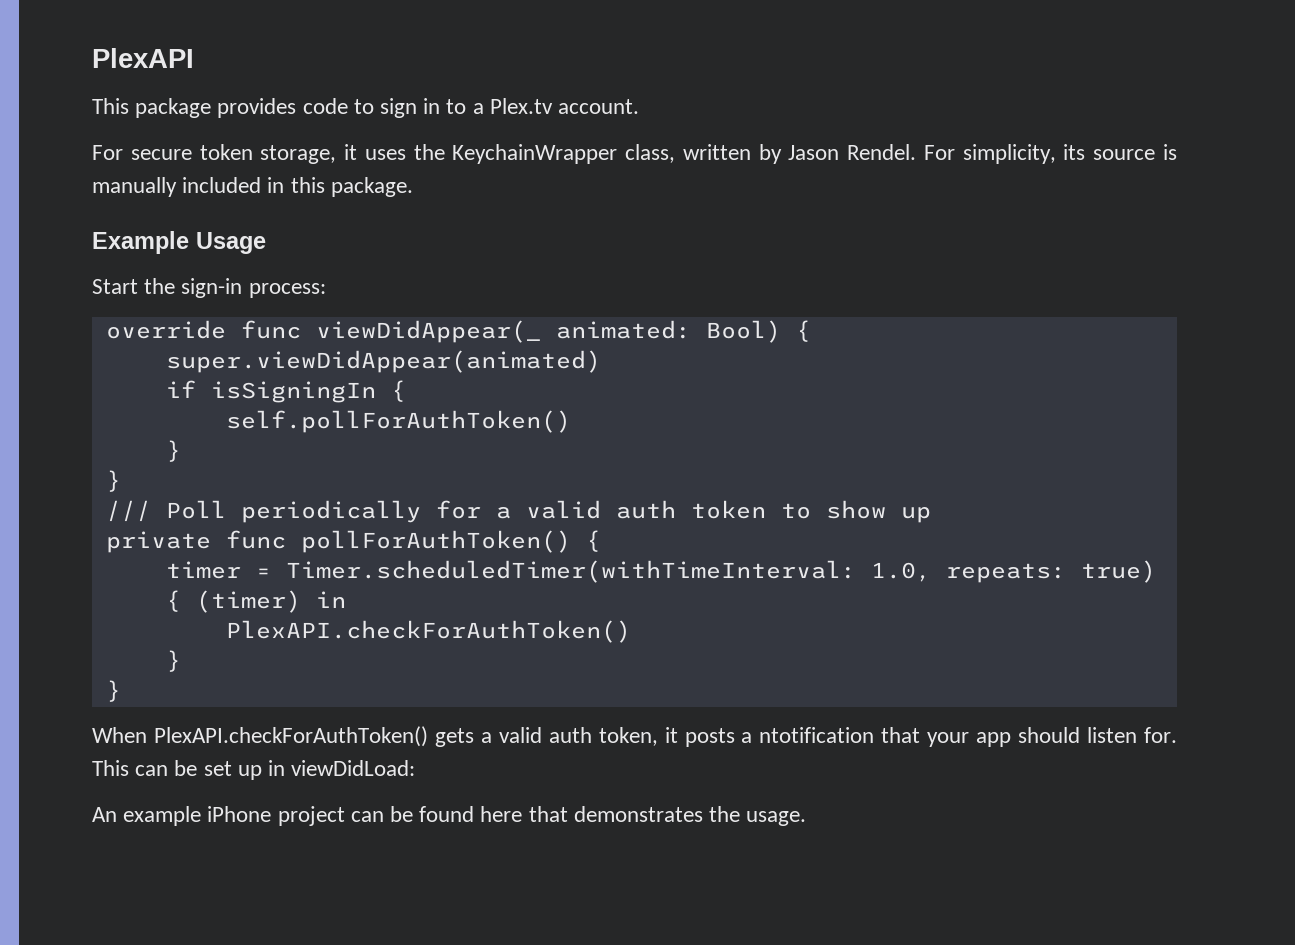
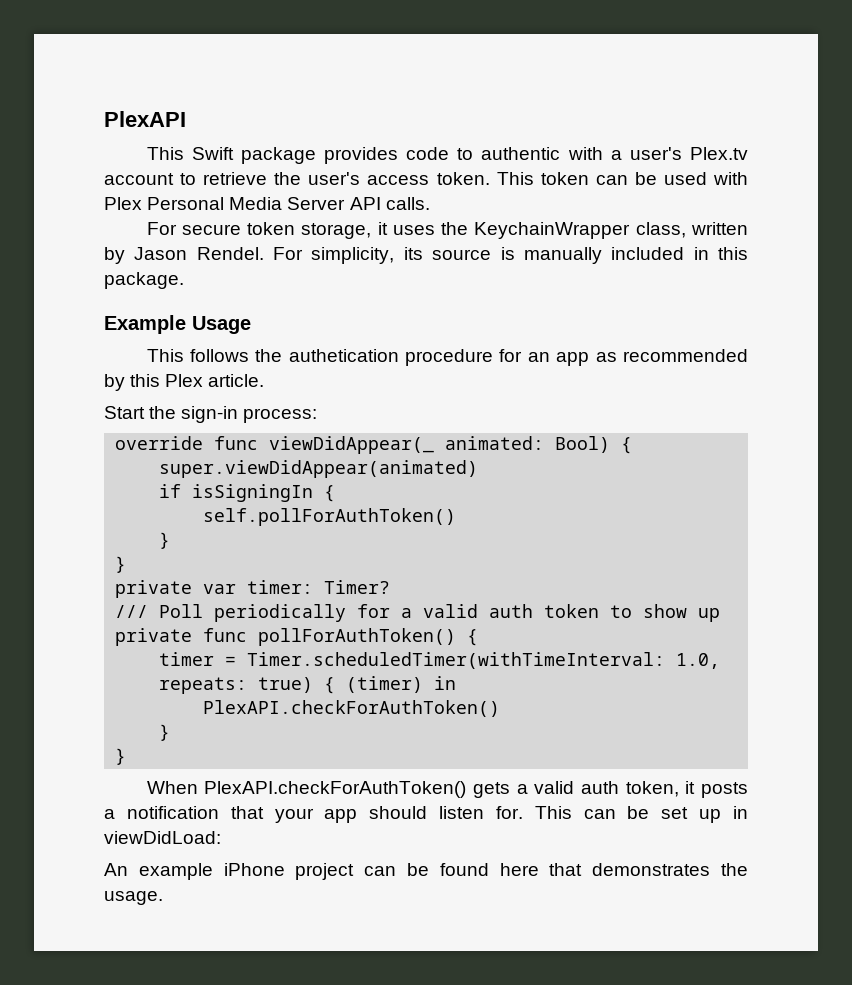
(129, 106) none -> [191,147,234,160] Swift
[380,98,640,118] sign in to a Plex.tv account. -> [481,147,748,160] [104,172,749,185] [104,197,430,210] authentic with a user's Plex.tv account to retrieve the user's access token. This token can be used with Plex Personal Media Server API calls.
(266, 243) none -> [146,349,748,366] [104,374,265,391] // This follows the authetication procedure for an app as recommended by this Plex article.
(121, 481) none -> [115,580,391,598] // private var timer: Timer?
[759,727,875,743] ntotification -> [126,806,219,819] notification

